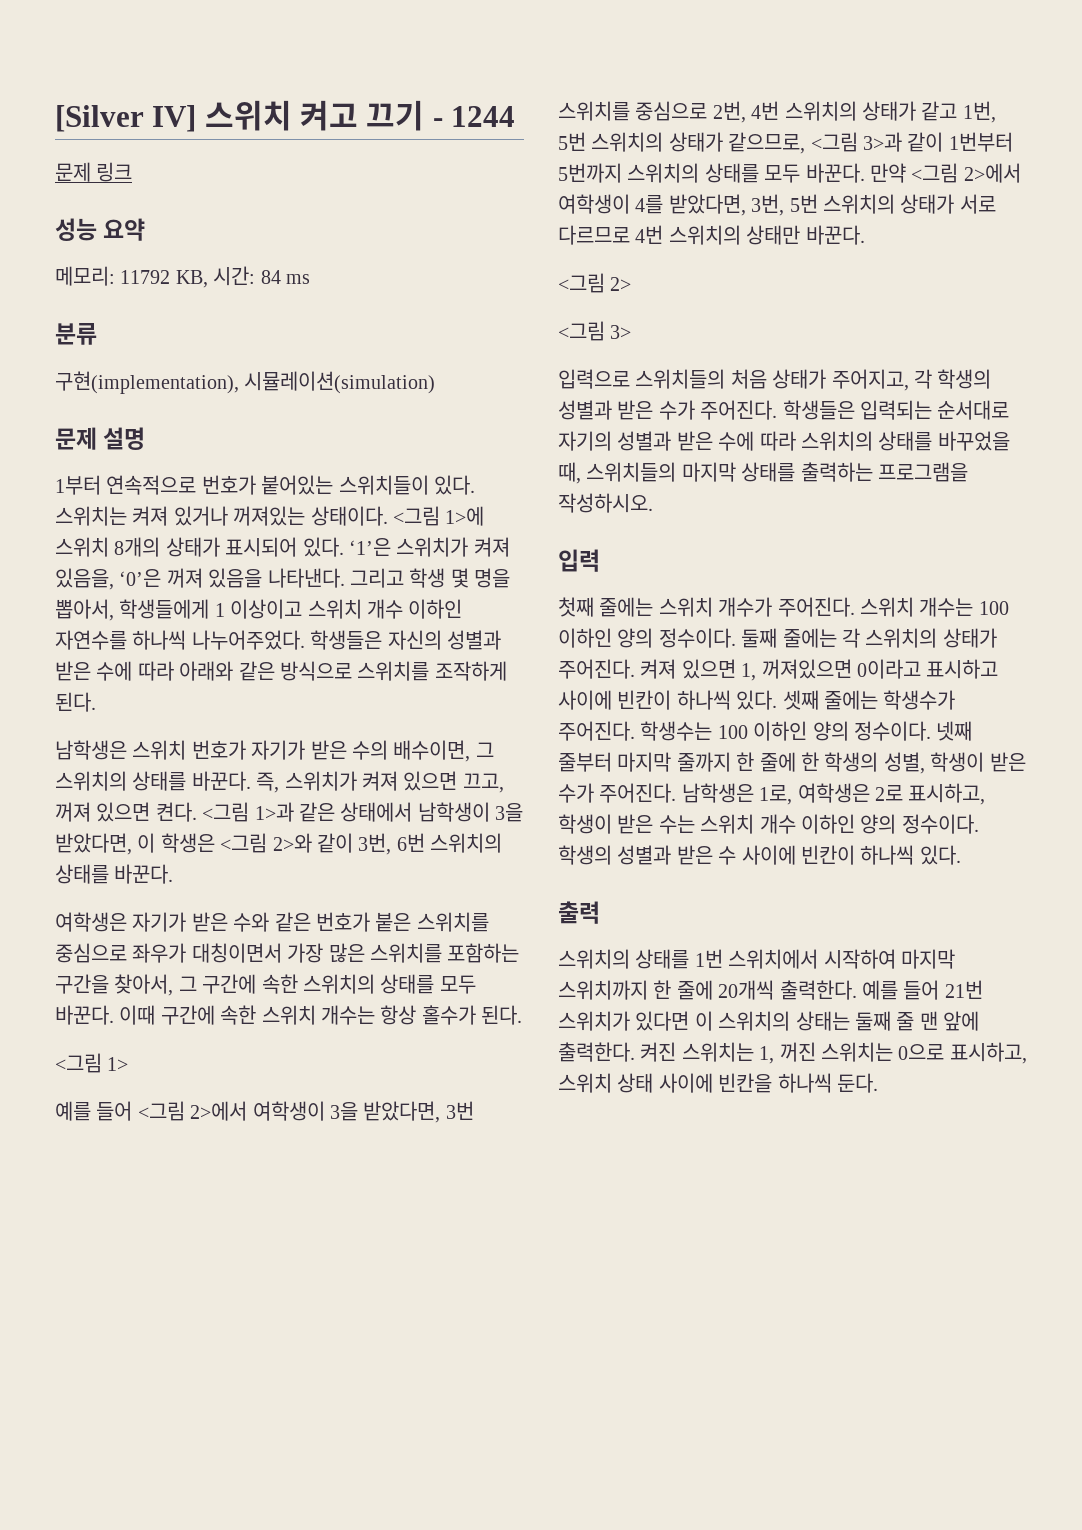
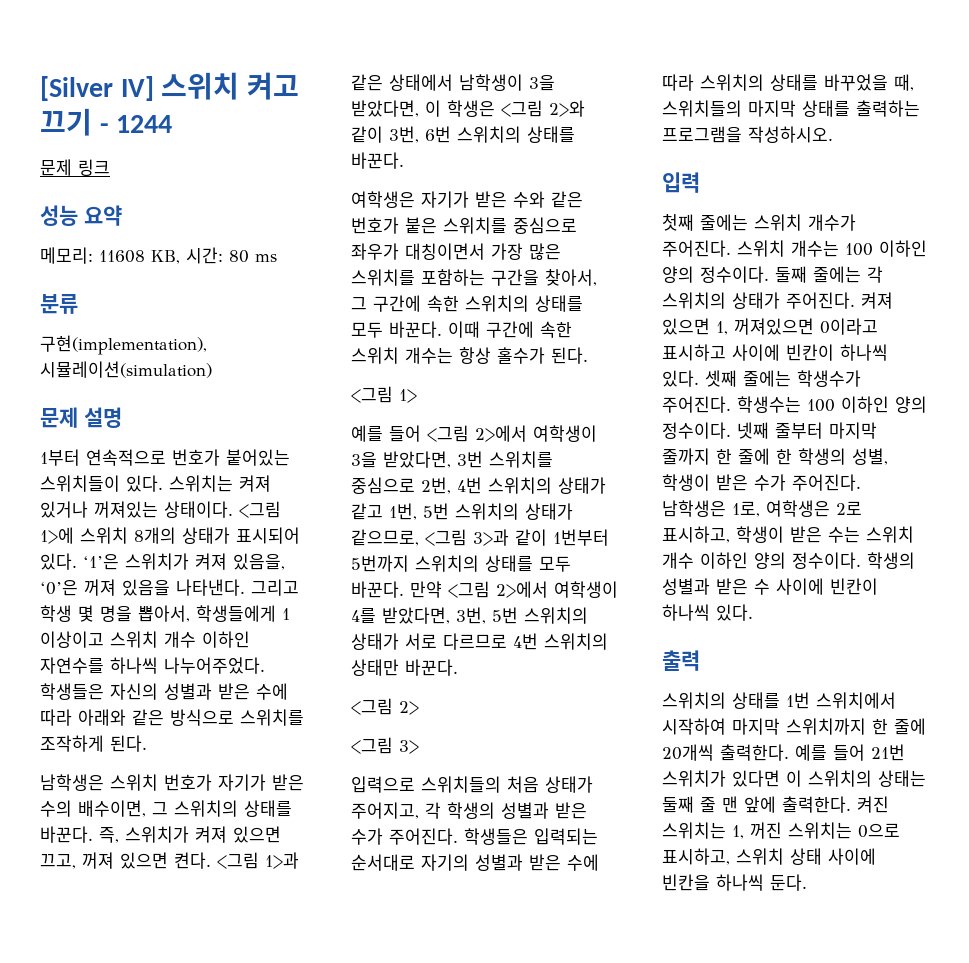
[120,270,171,284] 11792 -> [99,250,145,263] 11608
[260,270,281,284] 84 -> [229,250,249,263] 80

